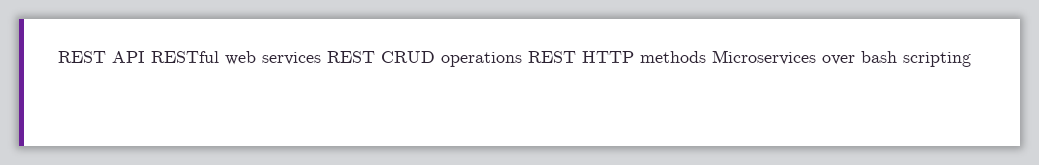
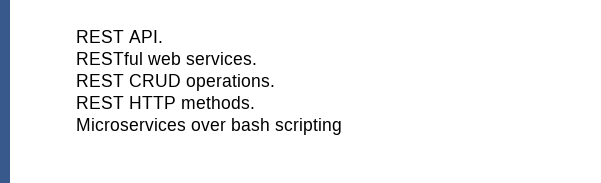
[58,51,145,63] REST API -> [76,30,163,43] REST API. //
[262,52,321,65] services -> [186,52,257,65] services. //
[441,52,522,67] operations -> [186,74,275,91] operations. //
[640,51,706,63] methods -> [181,96,255,109] methods. //

